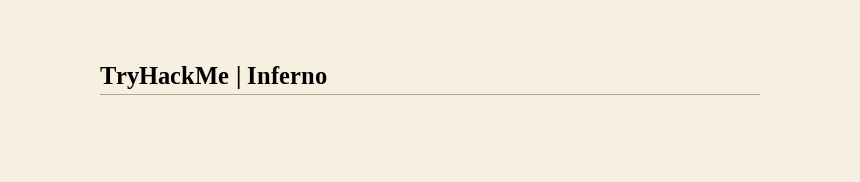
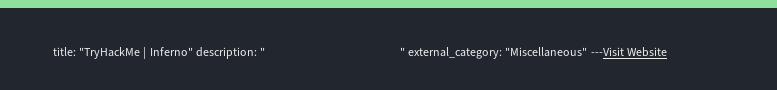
[100,66,328,89] TryHackMe | Inferno -> [53,47,266,59] [400,47,667,59] title: "TryHackMe | Inferno" description: " // " external_category: "Miscellaneous" ---Visit Website

